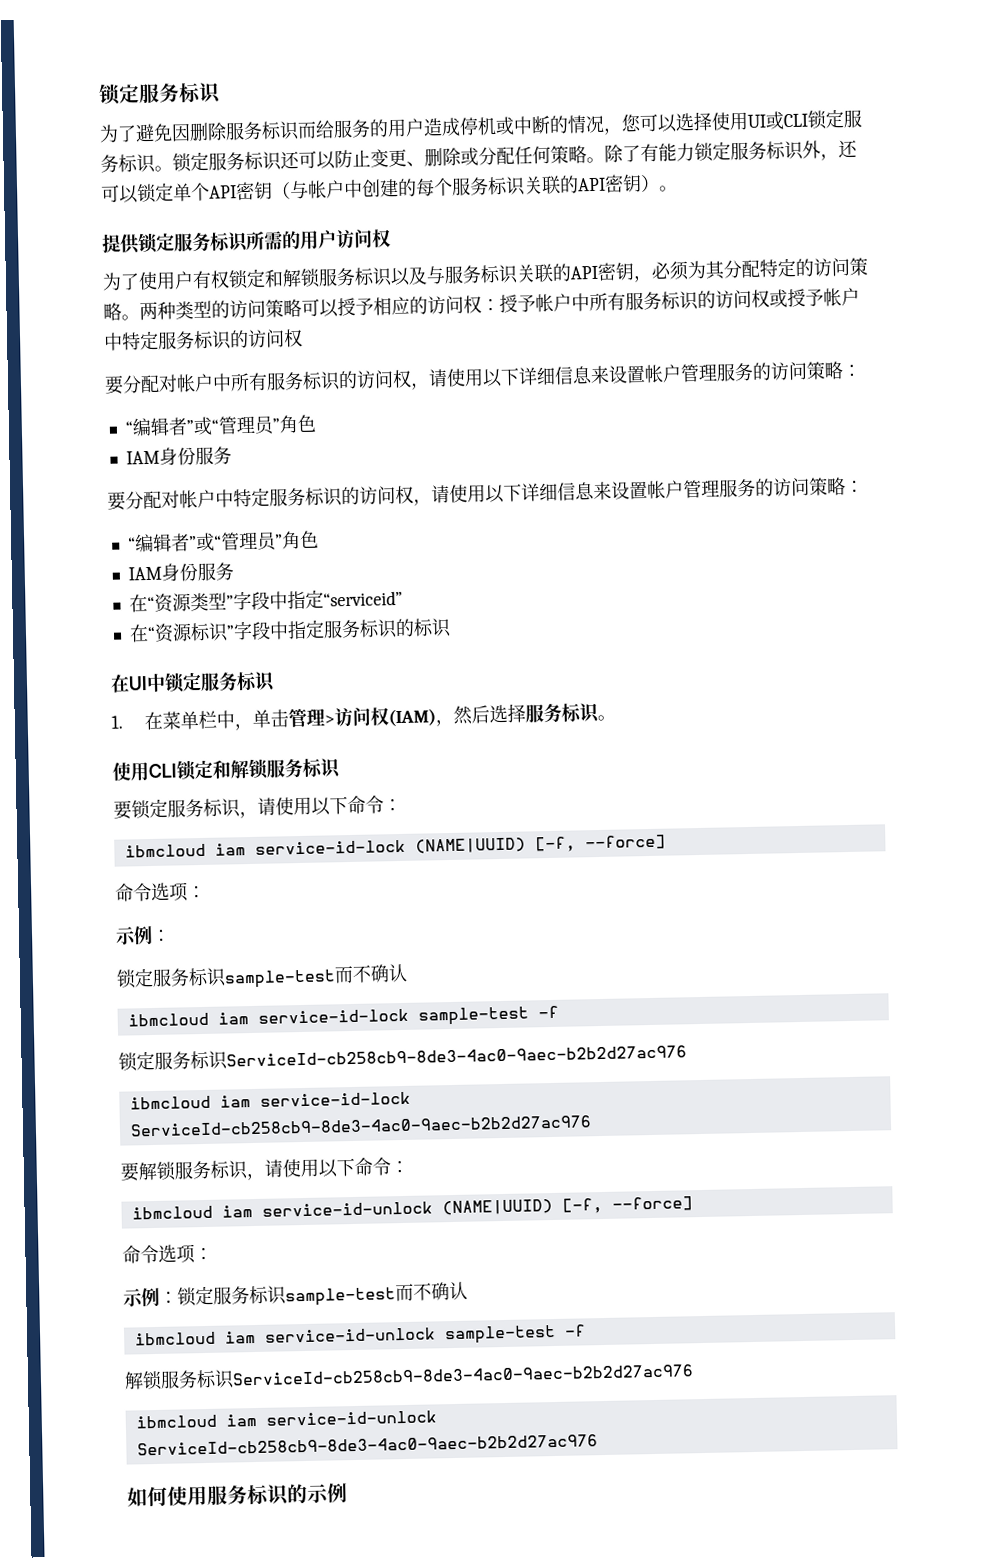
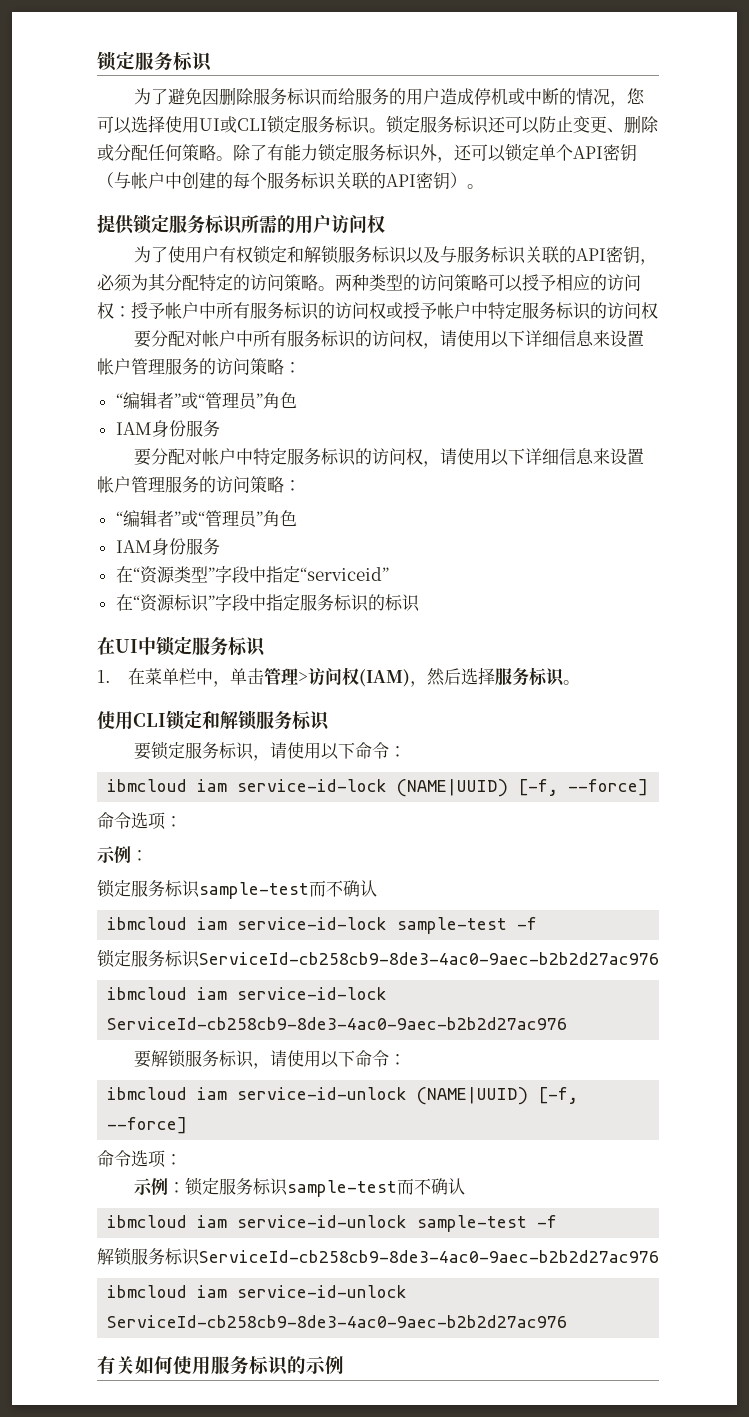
(598, 1445) none -> [97,1356,135,1375] 有关

